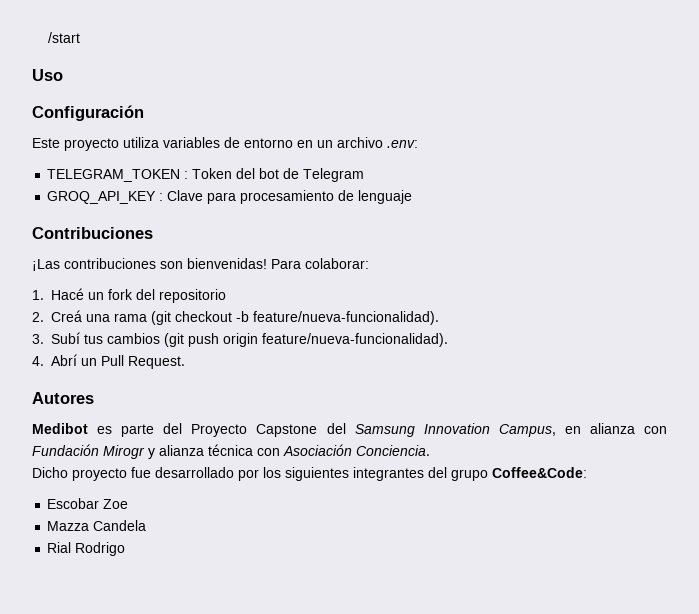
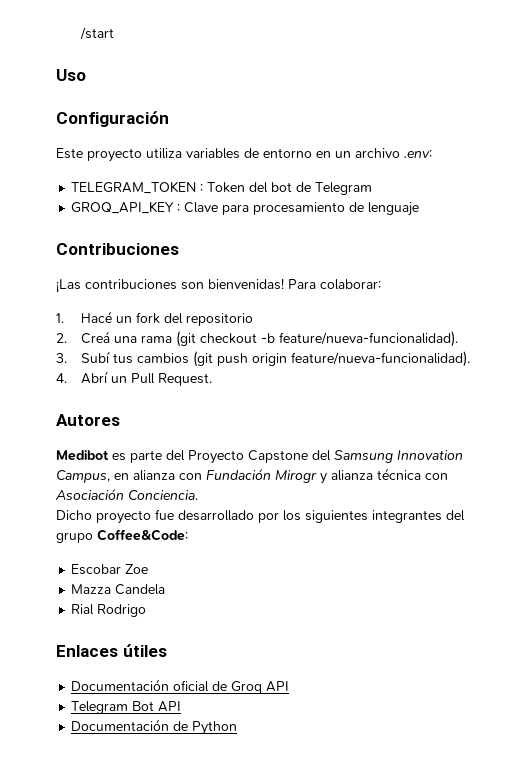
(126, 549) none -> [56,644,167,657] [71,679,290,694] [71,701,182,714] [71,719,238,735] // Enlaces útiles // Documentación oficial de Groq API // Telegram Bot API // Documentación de Python

